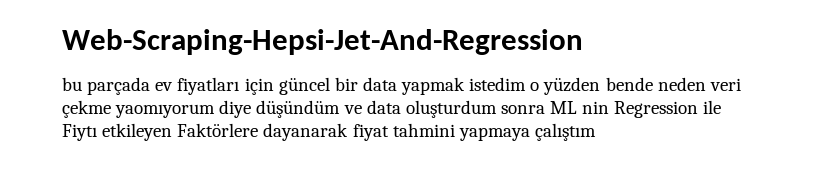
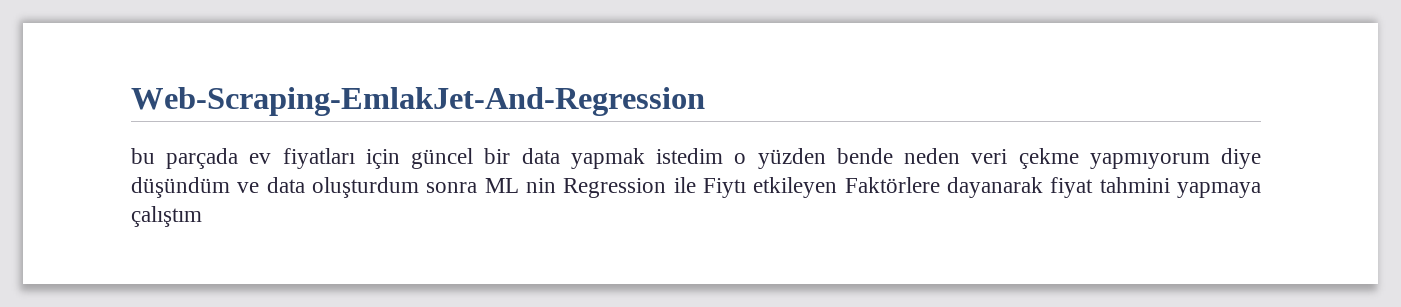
[62,29,583,55] Web-Scraping-Hepsi-Jet-And-Regression -> [131,87,705,116] Web-Scraping-EmlakJet-And-Regression
[115,104,216,118] yaomıyorum -> [1089,153,1210,169] yapmıyorum

